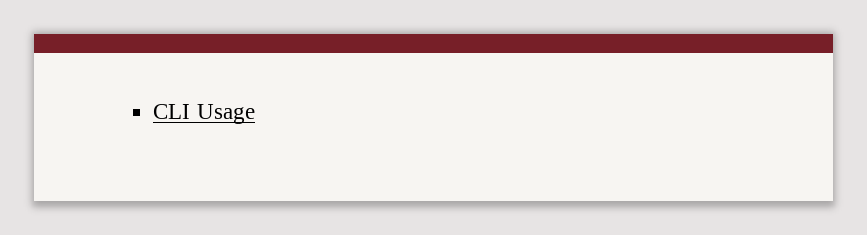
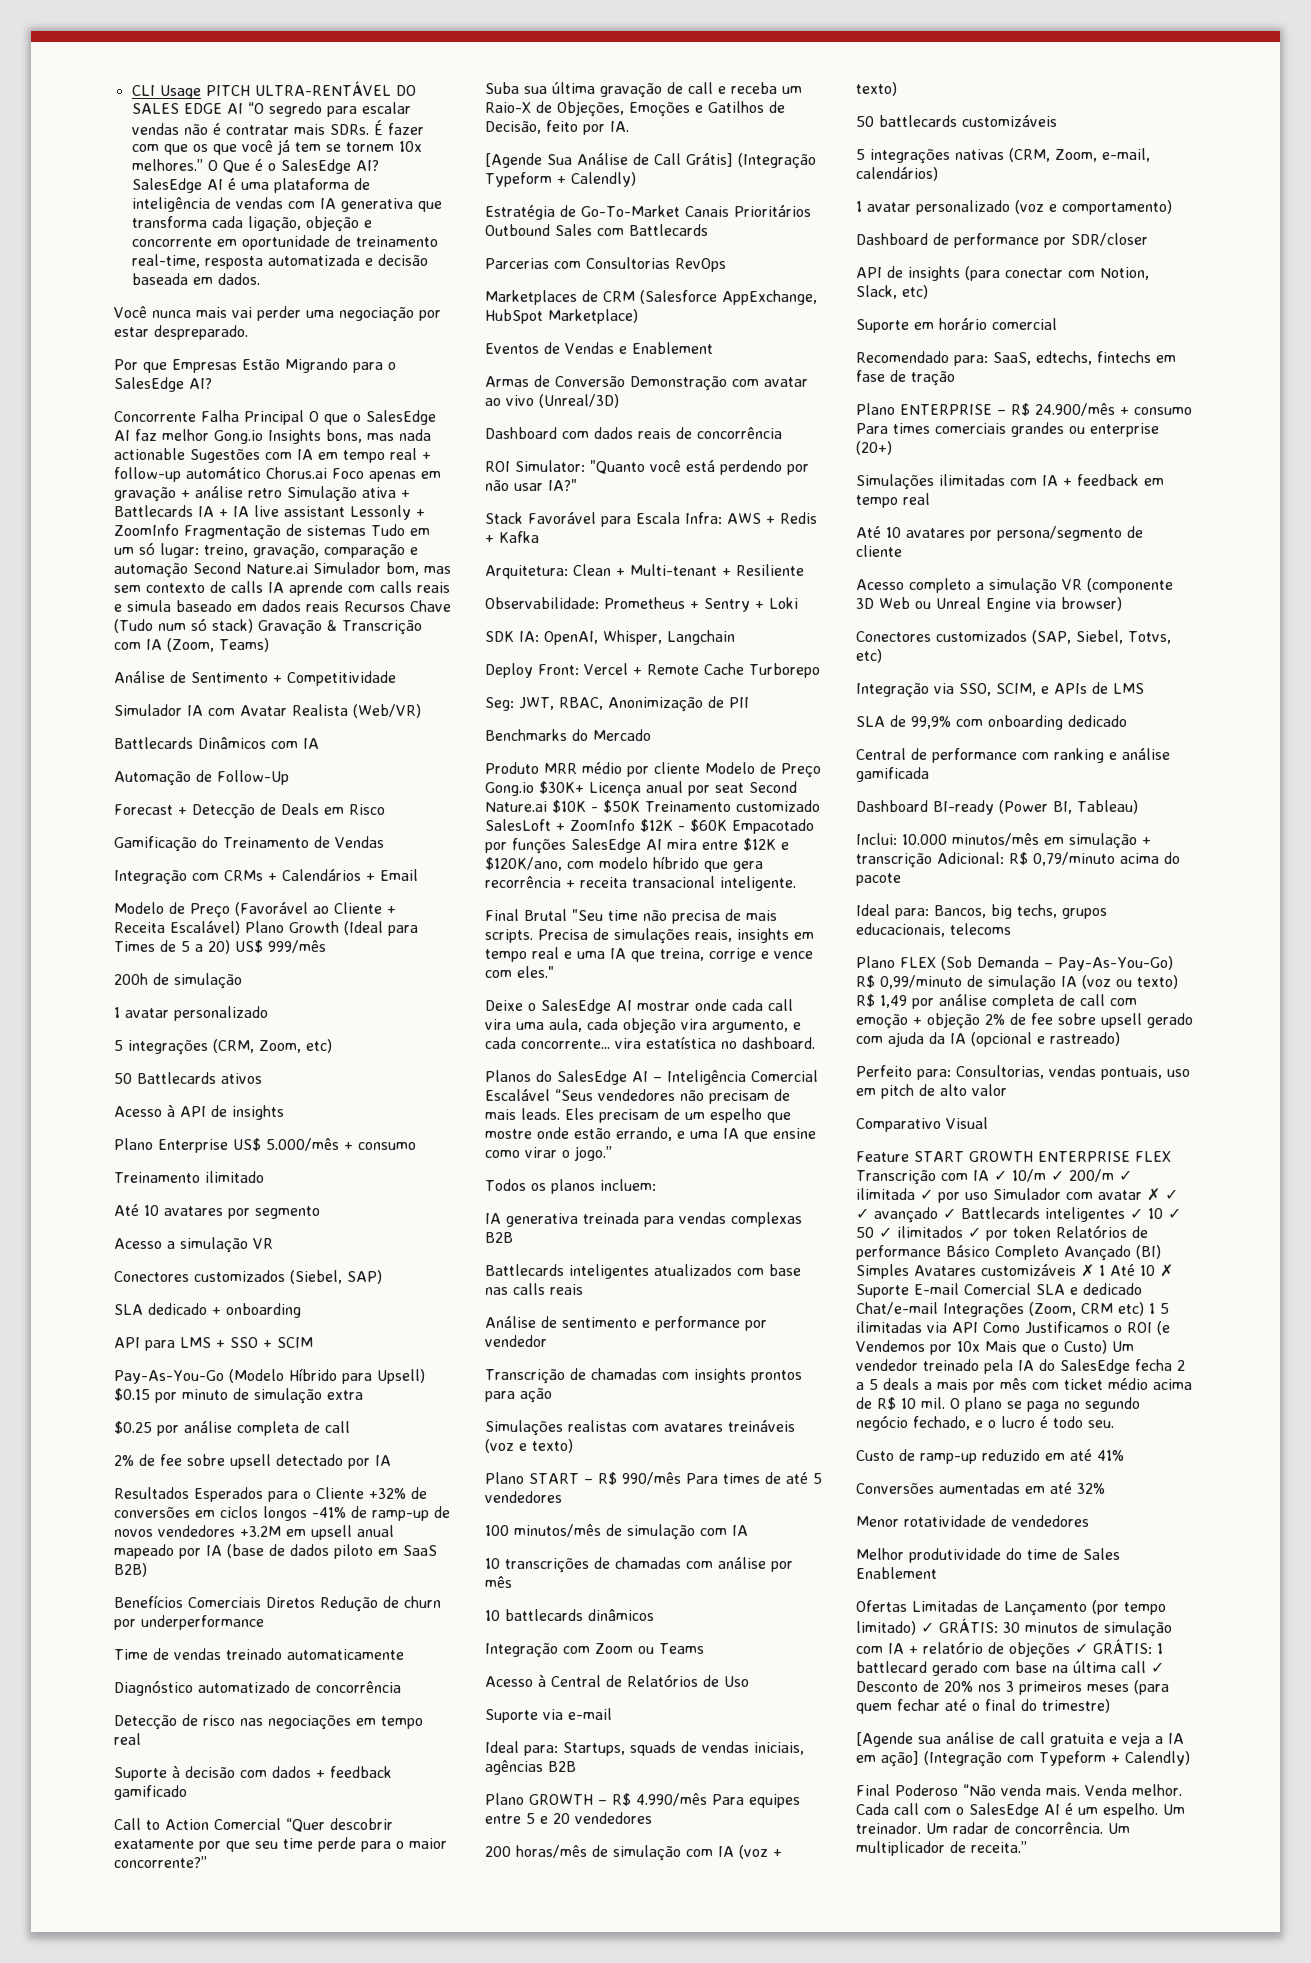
(255, 114) none -> [205,81,416,96] [131,102,411,117] [131,120,424,136] [131,140,422,155] [131,159,379,174] [131,178,370,193] [131,197,442,212] [131,216,372,232] [131,235,438,250] [131,254,428,269] [131,273,260,285] [114,306,441,322] [114,325,248,340] [114,358,396,373] [114,377,212,392] [114,410,436,425] [114,429,431,444] [114,448,431,463] [114,467,441,482] [114,486,410,502] [114,505,425,520] [114,524,430,540] [114,542,418,559] [114,562,451,578] [114,581,450,596] [114,600,451,612] [114,618,422,635] [114,638,269,652] [114,671,396,686] [114,704,421,718] [114,737,319,749] [114,770,289,786] [114,803,385,819] [114,836,384,852] [114,869,418,885] [114,902,396,918] [114,921,418,936] [114,940,326,954] [114,973,242,989] [114,1006,268,1021] [114,1039,332,1055] [114,1072,262,1084] [114,1105,284,1120] [114,1138,416,1153] [114,1171,264,1183] [114,1204,320,1219] [114,1237,273,1253] [114,1270,382,1284] [114,1303,301,1318] [114,1337,313,1351] [114,1368,425,1384] [114,1388,363,1404] [114,1421,350,1436] [114,1454,391,1469] [114,1487,427,1502] [114,1506,450,1521] [114,1525,394,1540] [114,1544,437,1559] [114,1563,147,1577] [114,1595,441,1612] [114,1615,264,1630] [114,1648,404,1660] [114,1680,401,1696] [114,1714,423,1730] [114,1733,141,1745] [114,1766,392,1781] [114,1785,187,1800] [114,1818,393,1832] [114,1837,447,1852] [114,1856,207,1868] [485,82,802,98] [485,101,785,117] [485,120,629,135] [485,153,816,169] [485,172,636,187] [485,205,811,220] [485,224,708,236] [485,257,726,272] [485,290,817,305] [485,309,638,324] [485,342,713,354] [485,375,808,391] [485,394,619,408] [485,427,782,439] [485,460,809,475] [485,479,577,491] [485,512,817,527] [485,531,539,543] [485,564,804,579] [485,597,798,612] [485,630,735,645] [485,663,820,678] [485,696,749,712] [485,729,651,741] [485,762,821,778] [485,781,797,797] [485,800,820,813] [485,819,814,834] [485,838,789,854] [485,856,763,872] [485,876,796,891] [485,909,777,924] [485,928,814,944] [485,947,813,962] [485,966,554,978] [485,999,793,1014] [485,1018,801,1034] [485,1036,815,1049] [485,1070,818,1085] [485,1089,790,1104] [485,1108,791,1123] [485,1127,816,1142] [485,1146,612,1161] [485,1179,656,1194] [485,1212,802,1227] [485,1232,513,1243] [485,1264,801,1279] [485,1283,583,1295] [485,1316,767,1331] [485,1335,547,1347] [485,1368,802,1384] [485,1388,552,1403] [485,1420,795,1436] [485,1439,573,1453] [485,1472,822,1485] [485,1491,562,1503] [485,1524,748,1540] [485,1557,793,1573] [485,1576,512,1588] [485,1609,654,1621] [485,1643,704,1658] [485,1674,749,1687] [485,1708,612,1723] [485,1741,804,1756] [485,1760,576,1775] [485,1793,800,1808] [485,1812,652,1824] [485,1845,782,1861] [856,82,897,96] [856,115,1057,127] [856,148,1150,164] [856,167,938,181] [856,200,1172,215] [856,233,1148,248] [856,266,1149,281] [856,285,928,299] [856,318,1057,333] [856,351,1176,366] [856,370,955,386] [856,403,1192,416] [856,422,1159,437] [856,441,892,455] [856,474,1164,490] [856,493,930,508] [856,526,1143,541] [856,545,902,557] [856,578,1173,594] [856,597,1122,612] [856,630,1171,644] [856,649,882,663] [856,682,1144,698] [856,715,1127,730] [856,748,1170,763] [856,767,929,782] [856,800,1138,815] [856,833,1151,849] [856,852,1180,868] [856,873,901,886] [856,904,1107,919] [856,923,1011,937] [856,956,1173,971] [856,975,1178,991] [856,994,1137,1009] [856,1013,1193,1029] [856,1032,1120,1047] [856,1065,1190,1080] [856,1084,1007,1099] [856,1117,988,1132] [856,1151,1171,1162] [856,1169,1132,1185] [856,1188,1178,1203] [856,1207,1181,1223] [856,1225,1148,1241] [856,1245,1161,1261] [856,1264,1173,1279] [856,1283,1142,1298] [856,1302,1169,1318] [856,1321,1170,1335] [856,1340,1134,1355] [856,1359,1185,1374] [856,1378,1192,1393] [856,1397,1140,1412] [856,1415,1114,1431] [856,1449,1124,1464] [856,1482,1105,1494] [856,1515,1089,1527] [856,1548,1120,1563] [856,1567,937,1579] [856,1600,1166,1616] [856,1618,1172,1637] [856,1639,1163,1658] [856,1661,1164,1676] [856,1680,1169,1695] [856,1699,1110,1714] [856,1732,1184,1747] [856,1751,1190,1767] [856,1784,1182,1796] [856,1803,1185,1818] [856,1822,1130,1834] [856,1841,1027,1856] PITCH ULTRA-RENTÁVEL DO SALES EDGE AI “O segredo para escalar vendas não é contratar mais SDRs. É fazer com que os que você já tem se tornem 10x melhores.” O Que é o SalesEdge AI? SalesEdge AI é uma plataforma de inteligência de vendas com IA generativa que transforma cada ligação, objeção e concorrente em oportunidade de treinamento real-time, resposta automatizada e decisão baseada em dados. // Você nunca mais vai perder uma negociação por estar despreparado. // Por que Empresas Estão Migrando para o SalesEdge AI? // Concorrente Falha Principal O que o SalesEdge AI faz melhor Gong.io Insights bons, mas nada actionable Sugestões com IA em tempo real + follow-up automático Chorus.ai Foco apenas em gravação + análise retro Simulação ativa + Battlecards IA + IA live assistant Lessonly + ZoomInfo Fragmentação de sistemas Tudo em um só lugar: treino, gravação, comparação e automação Second Nature.ai Simulador bom, mas sem contexto de calls IA aprende com calls reais e simula baseado em dados reais Recursos Chave (Tudo num só stack) Gravação & Transcrição com IA (Zoom, Teams) // Análise de Sentimento + Competitividade // Simulador IA com Avatar Realista (Web/VR) // Battlecards Dinâmicos com IA // Automação de Follow-Up // Forecast + Detecção de Deals em Risco // Gamificação do Treinamento de Vendas // Integração com CRMs + Calendários + Email // Modelo de Preço (Favorável ao Cliente + Receita Escalável) Plano Growth (Ideal para Times de 5 a 20) US$ 999/mês // 200h de simulação // 1 avatar personalizado // 5 integrações (CRM, Zoom, etc) // 50 Battlecards ativos // Acesso à API de insights // Plano Enterprise US$ 5.000/mês + consumo // Treinamento ilimitado // Até 10 avatares por segmento // Acesso a simulação VR // Conectores customizados (Siebel, SAP) // SLA dedicado + onboarding // API para LMS + SSO + SCIM // Pay-As-You-Go (Modelo Híbrido para Upsell) $0.15 por minuto de simulação extra // $0.25 por análise completa de call // 2% de fee sobre upsell detectado por IA // Resultados Esperados para o Cliente +32% de conversões em ciclos longos -41% de ramp-up de novos vendedores +3.2M em upsell anual mapeado por IA (base de dados piloto em SaaS B2B) // Benefícios Comerciais Diretos Redução de churn por underperformance // Time de vendas treinado automaticamente // Diagnóstico automatizado de concorrência // Detecção de risco nas negociações em tempo real // Suporte à decisão com dados + feedback gamificado // Call to Action Comercial “Quer descobrir exatamente por que seu time perde para o maior concorrente?” // Suba sua última gravação de call e receba um Raio-X de Objeções, Emoções e Gatilhos de Decisão, feito por IA. // [Agende Sua Análise de Call Grátis] (Integração Typeform + Calendly) // Estratégia de Go-To-Market Canais Prioritários Outbound Sales com Battlecards // Parcerias com Consultorias RevOps // Marketplaces de CRM (Salesforce AppExchange, HubSpot Marketplace) // Eventos de Vendas e Enablement // Armas de Conversão Demonstração com avatar ao vivo (Unreal/3D) // Dashboard com dados reais de concorrência // ROI Simulator: "Quanto você está perdendo por não usar IA?" // Stack Favorável para Escala Infra: AWS + Redis + Kafka // Arquitetura: Clean + Multi-tenant + Resiliente // Observabilidade: Prometheus + Sentry + Loki // SDK IA: OpenAI, Whisper, Langchain // Deploy Front: Vercel + Remote Cache Turborepo // Seg: JWT, RBAC, Anonimização de PII // Benchmarks do Mercado // Produto MRR médio por cliente Modelo de Preço Gong.io $30K+ Licença anual por seat Second Nature.ai $10K - $50K Treinamento customizado SalesLoft + ZoomInfo $12K - $60K Empacotado por funções SalesEdge AI mira entre $12K e $120K/ano, com modelo híbrido que gera recorrência + receita transacional inteligente. // Final Brutal "Seu time não precisa de mais scripts. Precisa de simulações reais, insights em tempo real e uma IA que treina, corrige e vence com eles." // Deixe o SalesEdge AI mostrar onde cada call vira uma aula, cada objeção vira argumento, e cada concorrente... vira estatística no dashboard. // Planos do SalesEdge AI – Inteligência Comercial Escalável “Seus vendedores não precisam de mais leads. Eles precisam de um espelho que mostre onde estão errando, e uma IA que ensine como virar o jogo.” // Todos os planos incluem: // IA generativa treinada para vendas complexas B2B // Battlecards inteligentes atualizados com base nas calls reais // Análise de sentimento e performance por vendedor // Transcrição de chamadas com insights prontos para ação // Simulações realistas com avatares treináveis (voz e texto) // Plano START – R$ 990/mês Para times de até 5 vendedores // 100 minutos/mês de simulação com IA // 10 transcrições de chamadas com análise por mês // 10 battlecards dinâmicos // Integração com Zoom ou Teams // Acesso à Central de Relatórios de Uso // Suporte via e-mail // Ideal para: Startups, squads de vendas iniciais, agências B2B // Plano GROWTH – R$ 4.990/mês Para equipes entre 5 e 20 vendedores // 200 horas/mês de simulação com IA (voz + texto) // 50 battlecards customizáveis // 5 integrações nativas (CRM, Zoom, e-mail, calendários) // 1 avatar personalizado (voz e comportamento) // Dashboard de performance por SDR/closer // API de insights (para conectar com Notion, Slack, etc) // Suporte em horário comercial // Recomendado para: SaaS, edtechs, fintechs em fase de tração // Plano ENTERPRISE – R$ 24.900/mês + consumo Para times comerciais grandes ou enterprise (20+) // Simulações ilimitadas com IA + feedback em tempo real // Até 10 avatares por persona/segmento de cliente // Acesso completo a simulação VR (componente 3D Web ou Unreal Engine via browser) // Conectores customizados (SAP, Siebel, Totvs, etc) // Integração via SSO, SCIM, e APIs de LMS // SLA de 99,9% com onboarding dedicado // Central de performance com ranking e análise gamificada // Dashboard BI-ready (Power BI, Tableau) // Inclui: 10.000 minutos/mês em simulação + transcrição Adicional: R$ 0,79/minuto acima do pacote // Ideal para: Bancos, big techs, grupos educacionais, telecoms // Plano FLEX (Sob Demanda – Pay-As-You-Go) R$ 0,99/minuto de simulação IA (voz ou texto) R$ 1,49 por análise completa de call com emoção + objeção 2% de fee sobre upsell gerado com ajuda da IA (opcional e rastreado) // Perfeito para: Consultorias, vendas pontuais, uso em pitch de alto valor // Comparativo Visual // Feature START GROWTH ENTERPRISE FLEX Transcrição com IA ✓ 10/m ✓ 200/m ✓ ilimitada ✓ por uso Simulador com avatar ✗ ✓ ✓ avançado ✓ Battlecards inteligentes ✓ 10 ✓ 50 ✓ ilimitados ✓ por token Relatórios de performance Básico Completo Avançado (BI) Simples Avatares customizáveis ✗ 1 Até 10 ✗ Suporte E-mail Comercial SLA e dedicado Chat/e-mail Integrações (Zoom, CRM etc) 1 5 ilimitadas via API Como Justificamos o ROI (e Vendemos por 10x Mais que o Custo) Um vendedor treinado pela IA do SalesEdge fecha 2 a 5 deals a mais por mês com ticket médio acima de R$ 10 mil. O plano se paga no segundo negócio fechado, e o lucro é todo seu. // Custo de ramp-up reduzido em até 41% // Conversões aumentadas em até 32% // Menor rotatividade de vendedores // Melhor produtividade do time de Sales Enablement // Ofertas Limitadas de Lançamento (por tempo limitado) ✓ GRÁTIS: 30 minutos de simulação com IA + relatório de objeções ✓ GRÁTIS: 1 battlecard gerado com base na última call ✓ Desconto de 20% nos 3 primeiros meses (para quem fechar até o final do trimestre) // [Agende sua análise de call gratuita e veja a IA em ação] (Integração com Typeform + Calendly) // Final Poderoso “Não venda mais. Venda melhor. Cada call com o SalesEdge AI é um espelho. Um treinador. Um radar de concorrência. Um multiplicador de receita.”

